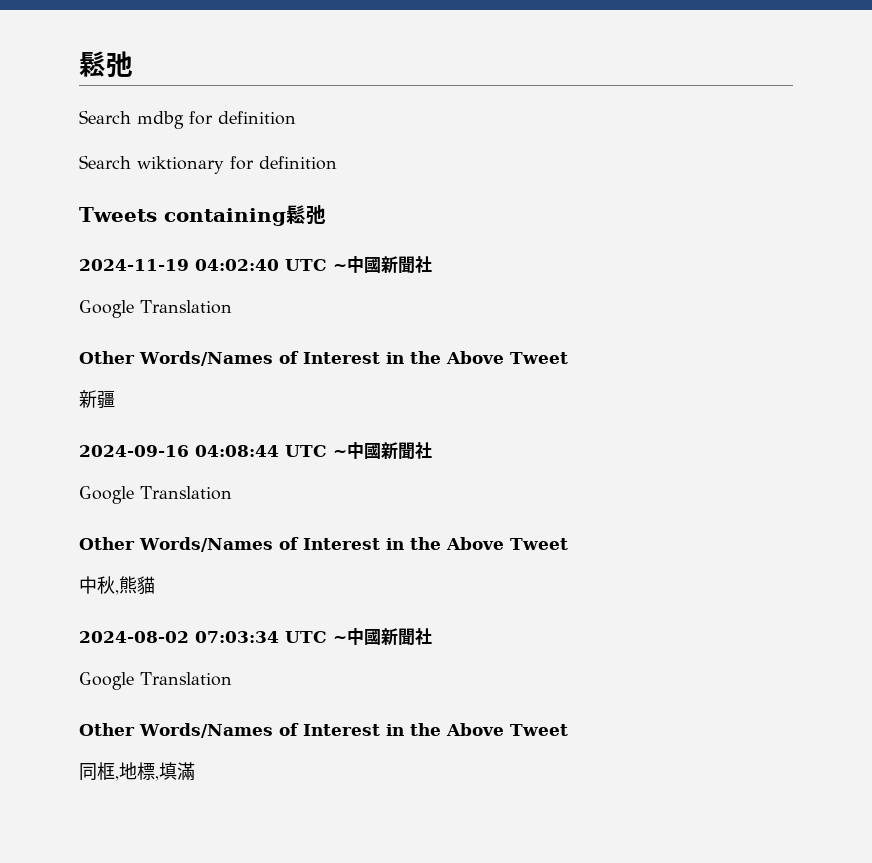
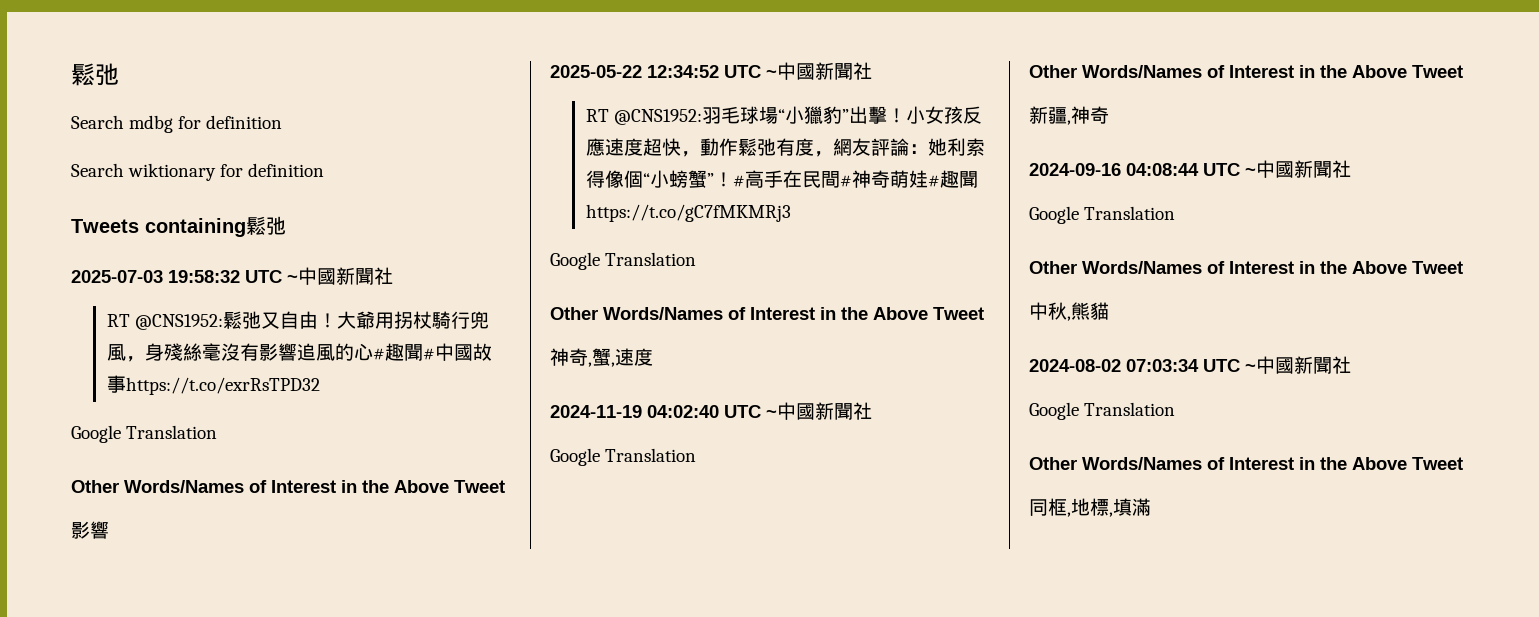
(326, 215) none -> [71,267,393,285] [106,311,489,330] [106,343,492,362] [106,375,320,395] [71,425,218,443] [71,480,505,493] [71,521,109,539] [550,62,872,80] [585,106,982,125] [585,138,985,157] [585,170,978,188] [585,204,791,222] [550,252,697,270] [550,307,984,320] [550,348,653,367] // 2025-07-03 19:58:32 UTC ~中國新聞社 // RT @CNS1952:鬆弛又自由！大爺用拐杖騎行兜風，身殘絲毫沒有影響追風的心#趣聞#中國故事https://t.co/exrRsTPD32 // Google Translation // Other Words/Names of Interest in the Above Tweet // 影響 // 2025-05-22 12:34:52 UTC ~中國新聞社 // RT @CNS1952:羽毛球場“小獵豹”出擊！小女孩反應速度超快，動作鬆弛有度，網友評論：她利索得像個“小螃蟹”！#高手在民間#神奇萌娃#趣聞https://t.co/gC7fMKMRj3 // Google Translation // Other Words/Names of Interest in the Above Tweet // 神奇,蟹,速度
(115, 400) none -> [1067,106,1109,125] ,神奇

